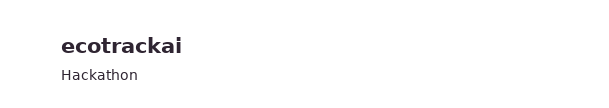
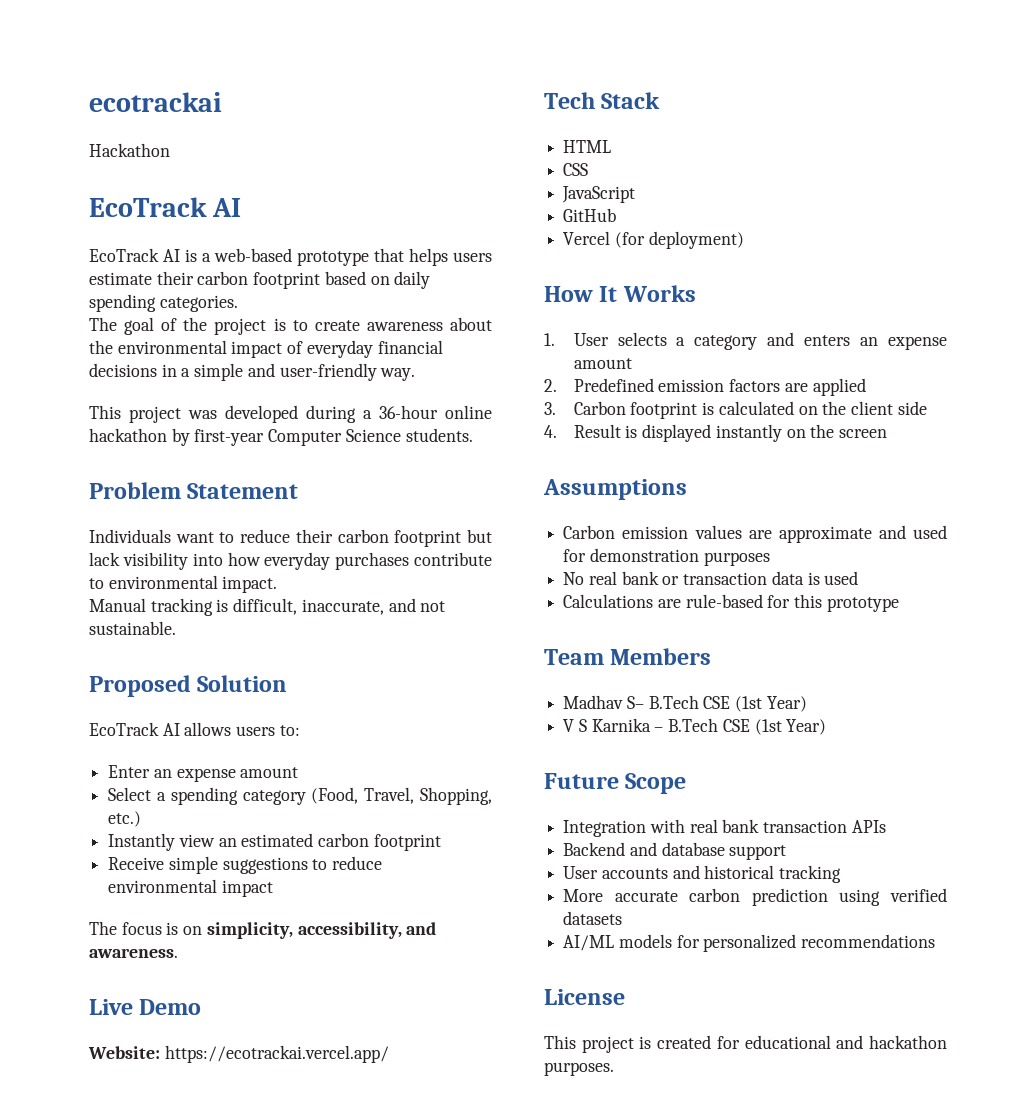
(138, 74) none -> [89,197,242,217] [89,248,492,266] [89,271,431,289] [89,294,238,312] [89,317,492,335] [89,340,443,358] [89,363,416,381] [89,405,492,423] [89,428,473,446] [89,482,299,499] [89,529,493,547] [89,552,493,570] [89,575,278,593] [89,598,446,616] [89,621,176,635] [89,675,288,697] [89,722,300,736] [108,765,299,782] [108,787,493,805] [108,811,142,827] [108,833,441,851] [108,856,383,874] [108,879,273,897] [89,921,437,939] [89,948,178,958] [89,999,202,1015] [88,1045,389,1063] [544,92,661,109] [563,140,612,153] [563,163,589,176] [562,186,636,203] [563,208,617,222] [563,231,744,249] [544,285,696,302] [544,332,947,350] [573,358,632,369] [544,378,866,396] [544,401,927,419] [544,424,888,442] [543,479,687,500] [563,525,947,543] [563,548,770,566] [563,571,859,585] [563,594,899,612] [544,648,712,665] [563,695,807,712] [563,718,827,735] [544,773,687,794] [563,819,886,837] [563,842,787,860] [563,865,842,883] [563,888,947,906] [563,911,623,925] [563,934,936,952] [544,989,625,1005] [544,1035,947,1053] [544,1062,614,1076] // EcoTrack AI // EcoTrack AI is a web-based prototype that helps users estimate their carbon footprint based on daily spending categories. // The goal of the project is to create awareness about the environmental impact of everyday financial decisions in a simple and user-friendly way. // This project was developed during a 36-hour online hackathon by first-year Computer Science students. // Problem Statement // Individuals want to reduce their carbon footprint but lack visibility into how everyday purchases contribute to environmental impact. // Manual tracking is difficult, inaccurate, and not sustainable. // Proposed Solution // EcoTrack AI allows users to: // Enter an expense amount // Select a spending category (Food, Travel, Shopping, etc.) // Instantly view an estimated carbon footprint // Receive simple suggestions to reduce environmental impact // The focus is on simplicity, accessibility, and awareness. // Live Demo // Website: https://ecotrackai.vercel.app/ // Tech Stack // HTML // CSS // JavaScript // GitHub // Vercel (for deployment) // How It Works // 1. User selects a category and enters an expense amount // 2. Predefined emission factors are applied // 3. Carbon footprint is calculated on the client side // 4. Result is displayed instantly on the screen // Assumptions // Carbon emission values are approximate and used for demonstration purposes // No real bank or transaction data is used // Calculations are rule-based for this prototype // Team Members // Madhav S– B.Tech CSE (1st Year) // V S Karnika – B.Tech CSE (1st Year) // Future Scope // Integration with real bank transaction APIs // Backend and database support // User accounts and historical tracking // More accurate carbon prediction using verified datasets // AI/ML models for personalized recommendations // License // This project is created for educational and hackathon purposes.

